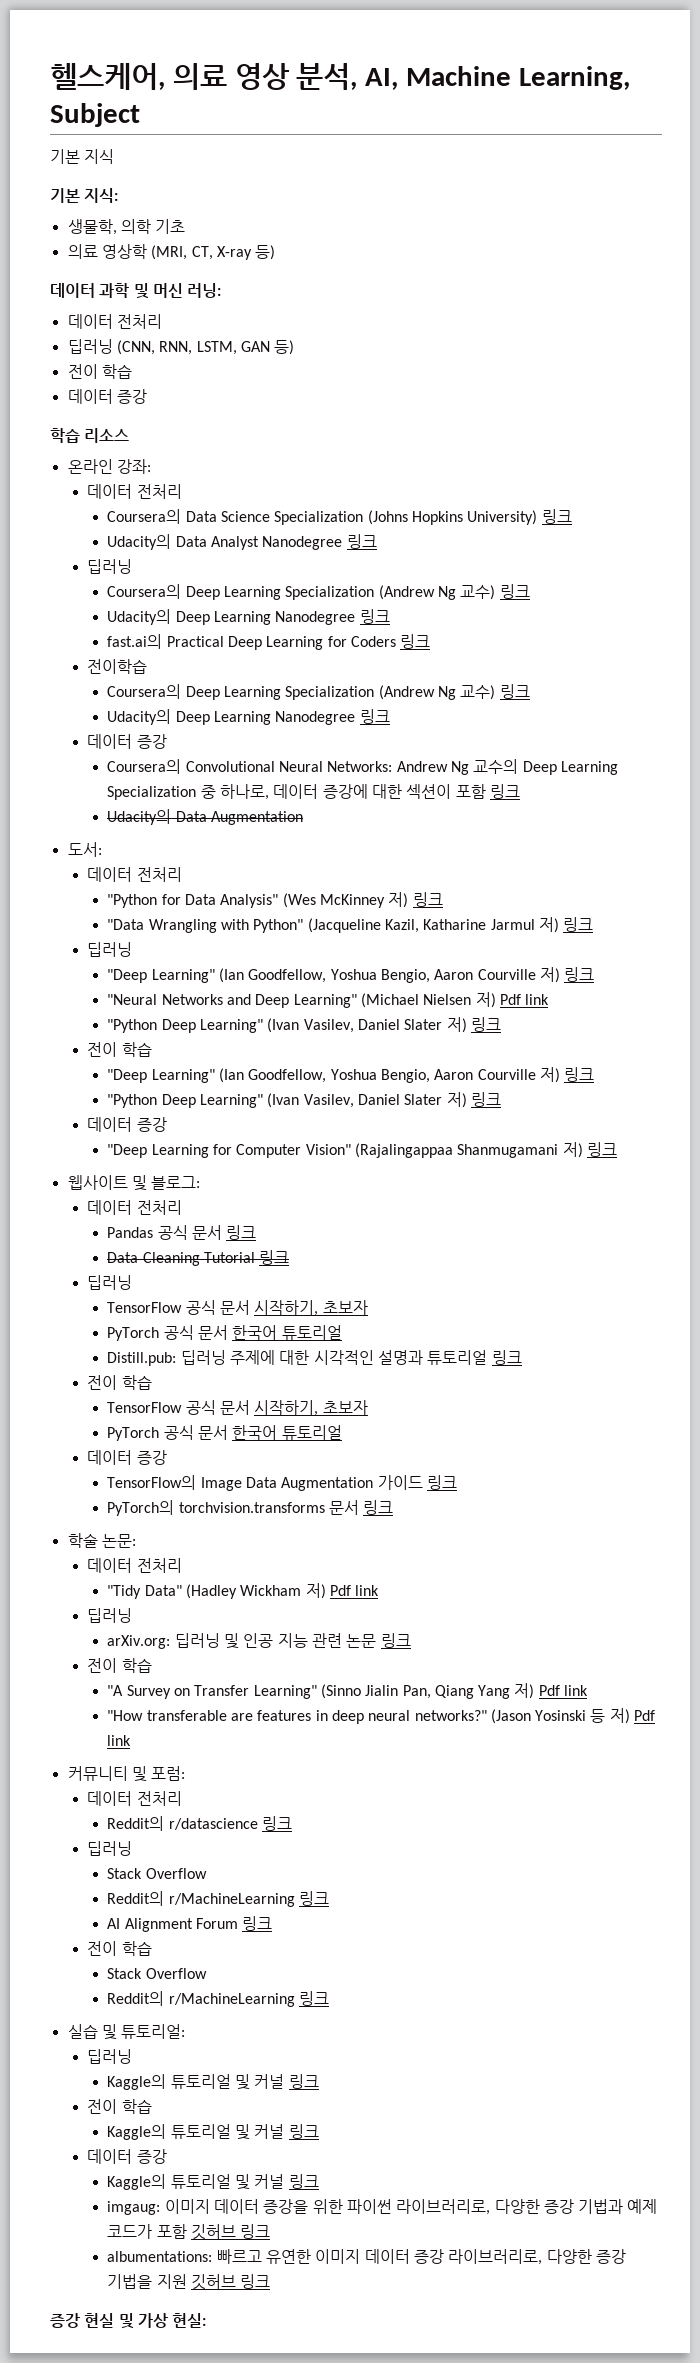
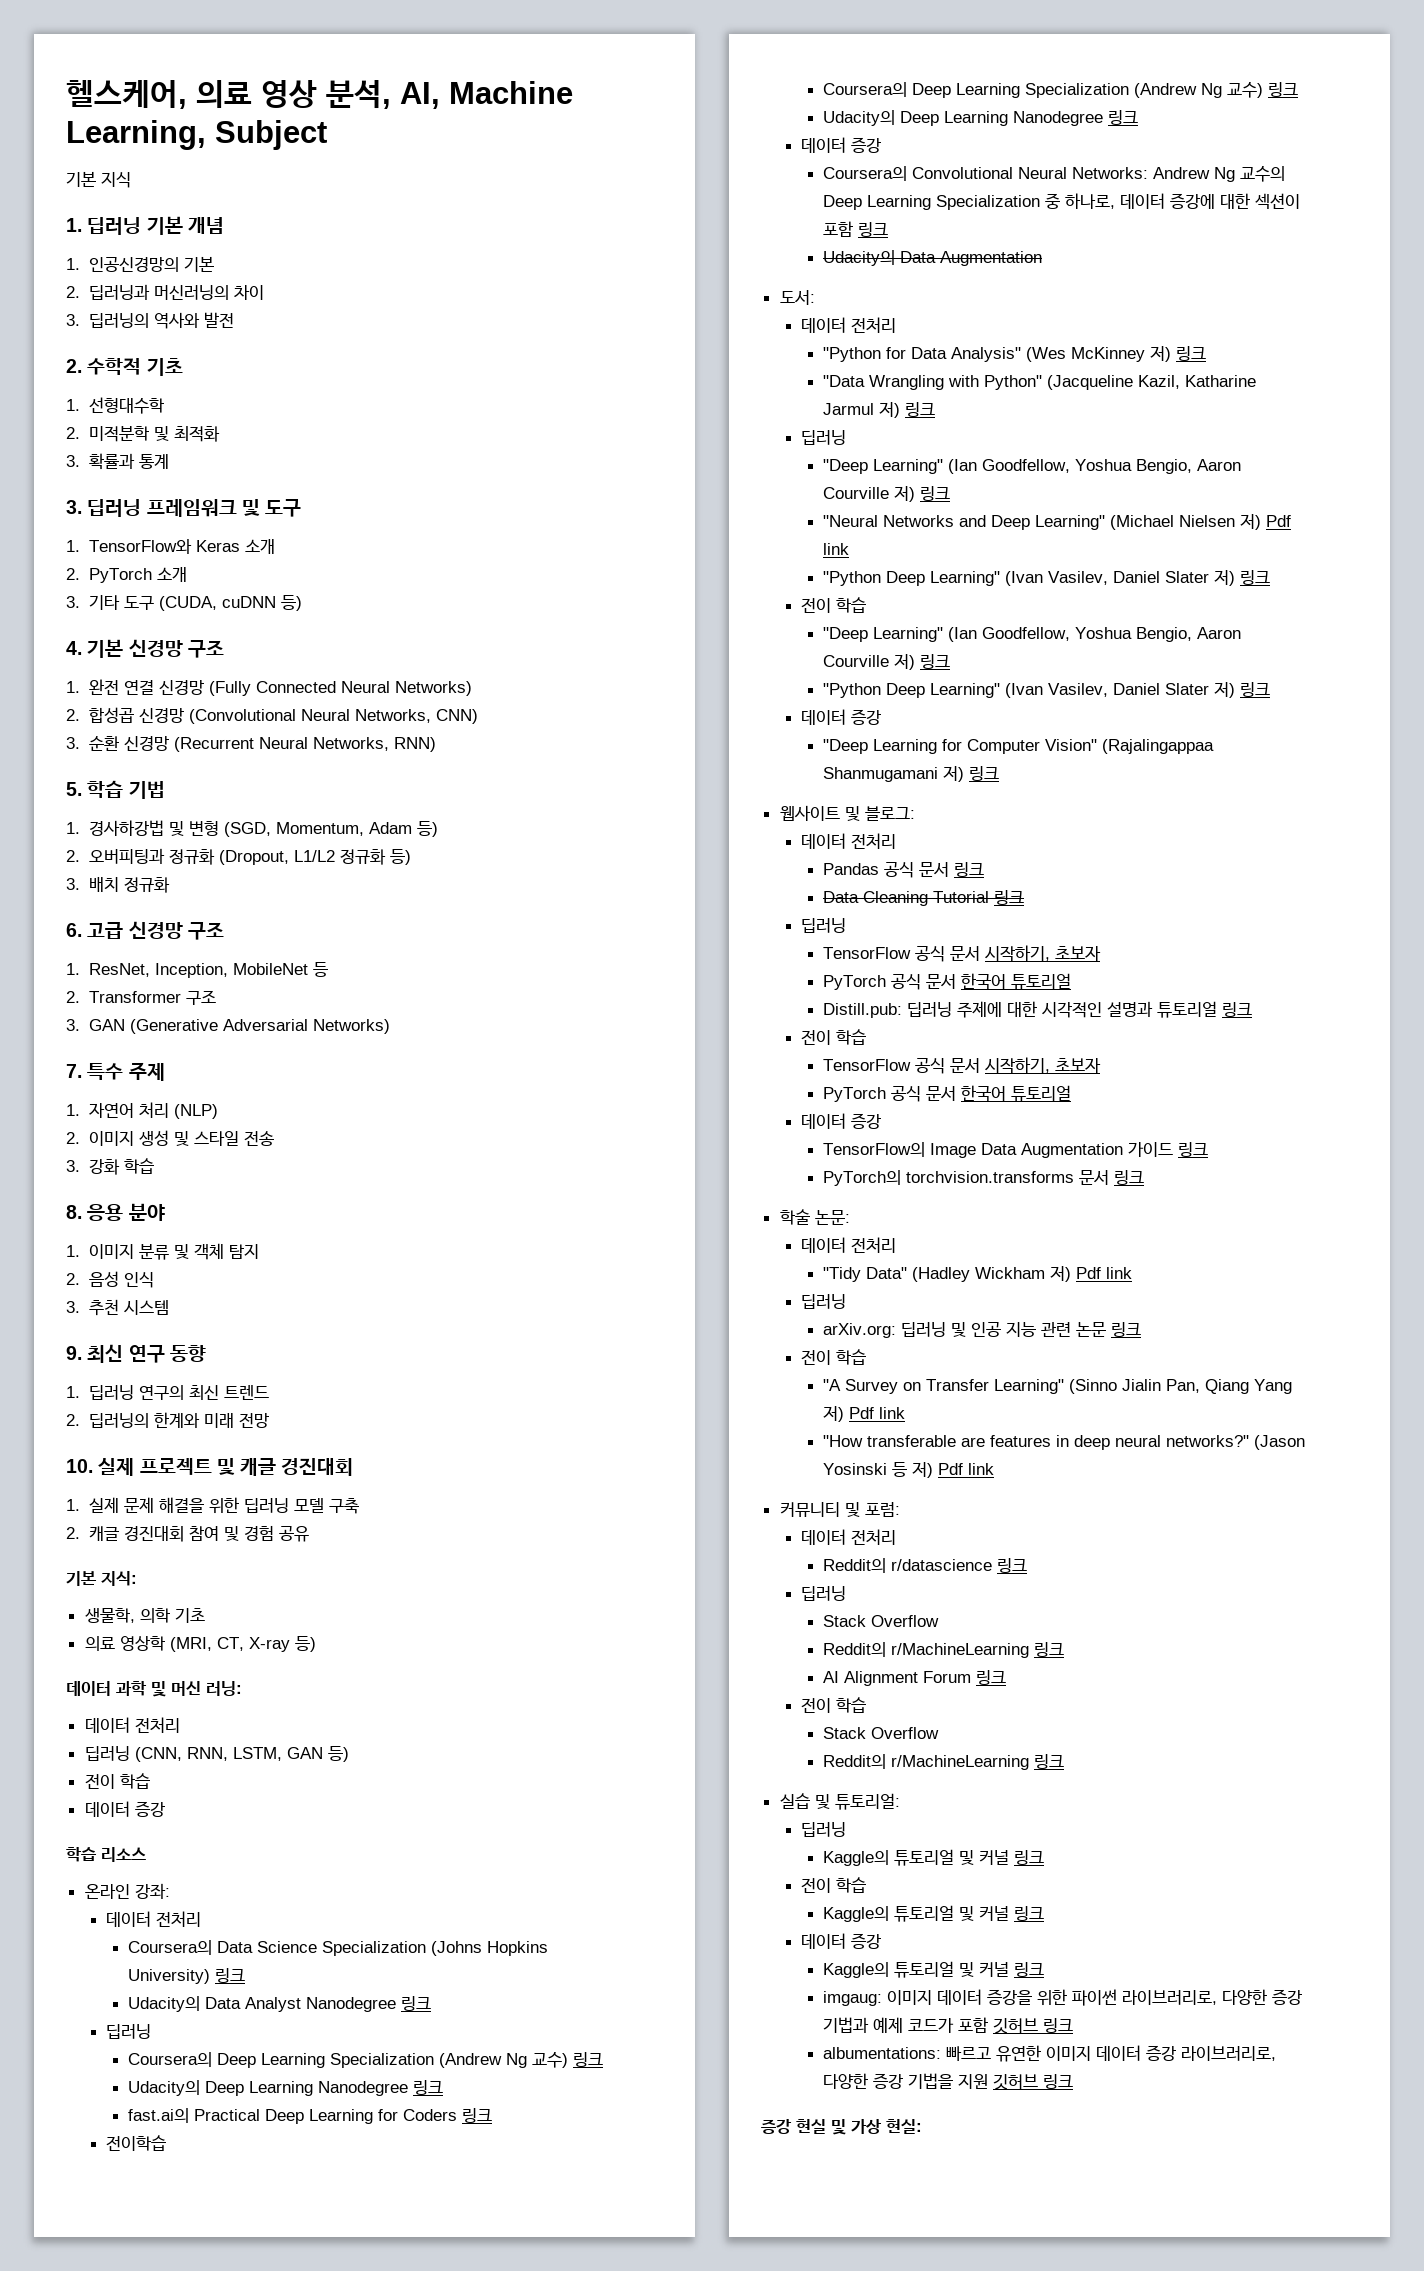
(115, 156) none -> [66,216,224,235] [66,256,214,272] [66,284,264,300] [66,312,234,329] [66,358,183,376] [66,397,164,414] [66,426,220,442] [66,453,169,470] [66,499,302,517] [66,539,275,554] [66,567,187,583] [66,595,302,611] [66,639,224,658] [66,679,472,696] [66,707,478,724] [66,736,436,752] [66,780,165,799] [66,820,438,837] [66,848,411,865] [66,877,170,893] [66,921,224,940] [66,962,328,978] [66,990,216,1005] [66,1019,390,1034] [66,1062,165,1081] [66,1102,218,1119] [66,1130,274,1146] [66,1158,154,1175] [66,1203,165,1221] [66,1243,259,1260] [66,1271,154,1288] [66,1299,169,1316] [66,1344,206,1363] [66,1385,269,1400] [66,1412,269,1428] [66,1458,354,1476] [66,1497,359,1514] [66,1525,309,1542] // 1. 딥러닝 기본 개념 // 1. 인공신경망의 기본 // 2. 딥러닝과 머신러닝의 차이 // 3. 딥러닝의 역사와 발전 // 2. 수학적 기초 // 1. 선형대수학 // 2. 미적분학 및 최적화 // 3. 확률과 통계 // 3. 딥러닝 프레임워크 및 도구 // 1. TensorFlow와 Keras 소개 // 2. PyTorch 소개 // 3. 기타 도구 (CUDA, cuDNN 등) // 4. 기본 신경망 구조 // 1. 완전 연결 신경망 (Fully Connected Neural Networks) // 2. 합성곱 신경망 (Convolutional Neural Networks, CNN) // 3. 순환 신경망 (Recurrent Neural Networks, RNN) // 5. 학습 기법 // 1. 경사하강법 및 변형 (SGD, Momentum, Adam 등) // 2. 오버피팅과 정규화 (Dropout, L1/L2 정규화 등) // 3. 배치 정규화 // 6. 고급 신경망 구조 // 1. ResNet, Inception, MobileNet 등 // 2. Transformer 구조 // 3. GAN (Generative Adversarial Networks) // 7. 특수 주제 // 1. 자연어 처리 (NLP) // 2. 이미지 생성 및 스타일 전송 // 3. 강화 학습 // 8. 응용 분야 // 1. 이미지 분류 및 객체 탐지 // 2. 음성 인식 // 3. 추천 시스템 // 9. 최신 연구 동향 // 1. 딥러닝 연구의 최신 트렌드 // 2. 딥러닝의 한계와 미래 전망 // 10. 실제 프로젝트 및 캐글 경진대회 // 1. 실제 문제 해결을 위한 딥러닝 모델 구축 // 2. 캐글 경진대회 참여 및 경험 공유

